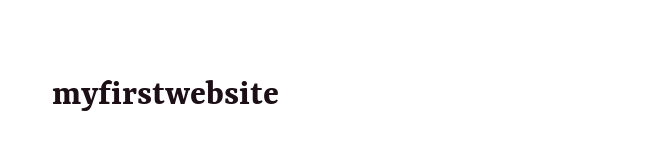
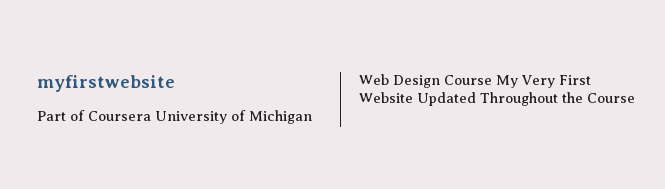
(279, 95) none -> [37,110,312,124] [359,74,591,88] [359,92,635,106] // Part of Coursera University of Michigan Web Design Course My Very First Website Updated Throughout the Course

